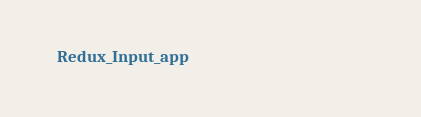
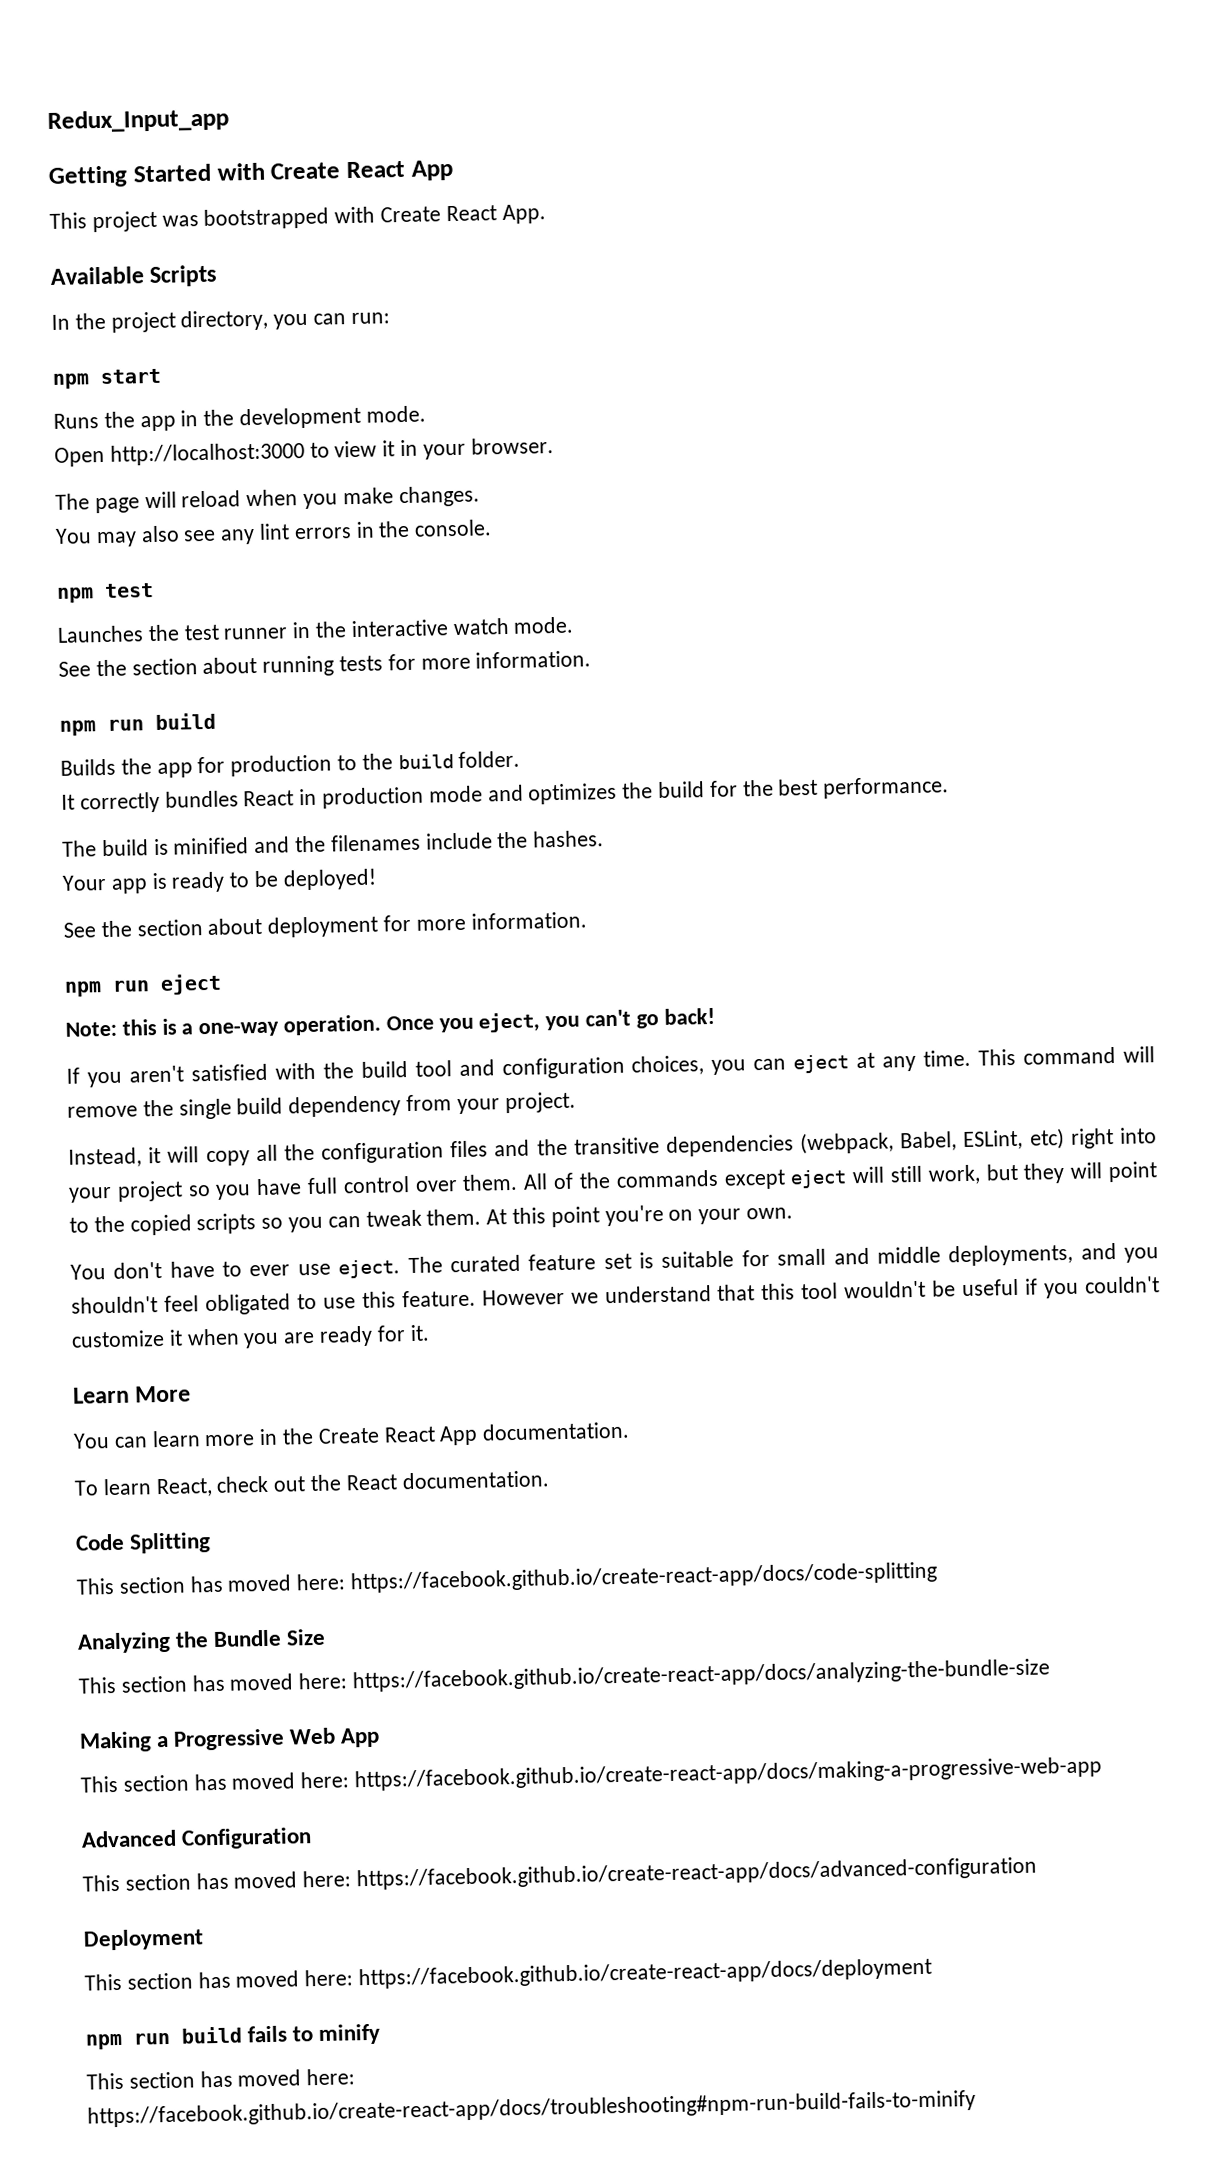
(189, 57) none -> [48,159,453,189] [49,204,546,233] [50,264,219,288] [51,309,390,333] [52,368,161,389] [53,405,426,432] [54,437,554,467] [55,485,480,514] [55,519,493,548] [57,583,154,603] [57,616,575,643] [58,650,592,677] [59,712,216,736] [60,750,521,778] [61,776,950,814] [62,830,605,857] [62,868,377,894] [63,911,587,938] [64,973,222,997] [65,1007,715,1038] [66,1046,1155,1088] [67,1091,576,1120] [68,1127,1157,1168] [68,1161,1159,1203] [69,1204,794,1236] [70,1242,1159,1280] [71,1276,1161,1316] [71,1324,430,1349] [72,1385,192,1404] [73,1421,631,1449] [74,1470,549,1498] [75,1532,212,1554] [76,1561,938,1595] [77,1628,327,1654] [78,1658,1051,1694] [79,1727,381,1753] [80,1756,1103,1793] [81,1827,313,1850] [82,1856,1038,1892] [83,1928,204,1951] [84,1957,933,1991] [85,2023,382,2050] [86,2068,356,2090] [87,2089,976,2128] // Getting Started with Create React App // This project was bootstrapped with Create React App. // Available Scripts // In the project directory, you can run: // npm start // Runs the app in the development mode. // Open http://localhost:3000 to view it in your browser. // The page will reload when you make changes. // You may also see any lint errors in the console. // npm test // Launches the test runner in the interactive watch mode. // See the section about running tests for more information. // npm run build // Builds the app for production to the build folder. // It correctly bundles React in production mode and optimizes the build for the best performance. // The build is minified and the filenames include the hashes. // Your app is ready to be deployed! // See the section about deployment for more information. // npm run eject // Note: this is a one-way operation. Once you eject, you can't go back! // If you aren't satisfied with the build tool and configuration choices, you can eject at any time. This command will remove the single build dependency from your project. // Instead, it will copy all the configuration files and the transitive dependencies (webpack, Babel, ESLint, etc) right into your project so you have full control over them. All of the commands except eject will still work, but they will point to the copied scripts so you can tweak them. At this point you're on your own. // You don't have to ever use eject. The curated feature set is suitable for small and middle deployments, and you shouldn't feel obligated to use this feature. However we understand that this tool wouldn't be useful if you couldn't customize it when you are ready for it. // Learn More // You can learn more in the Create React App documentation. // To learn React, check out the React documentation. // Code Splitting // This section has moved here: https://facebook.github.io/create-react-app/docs/code-splitting // Analyzing the Bundle Size // This section has moved here: https://facebook.github.io/create-react-app/docs/analyzing-the-bundle-size // Making a Progressive Web App // This section has moved here: https://facebook.github.io/create-react-app/docs/making-a-progressive-web-app // Advanced Configuration // This section has moved here: https://facebook.github.io/create-react-app/docs/advanced-configuration // Deployment // This section has moved here: https://facebook.github.io/create-react-app/docs/deployment // npm run build fails to minify // This section has moved here: https://facebook.github.io/create-react-app/docs/troubleshooting#npm-run-build-fails-to-minify

